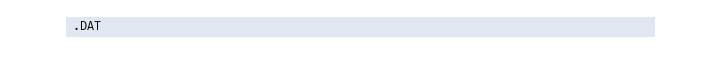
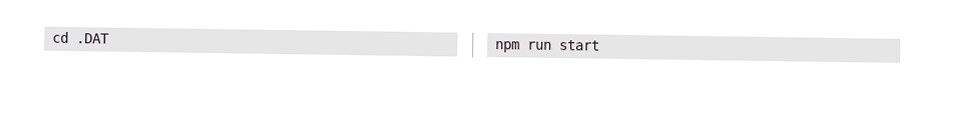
(73, 25) none -> [52,31,70,44] cd
(102, 25) none -> [495,40,601,53] // npm run start

